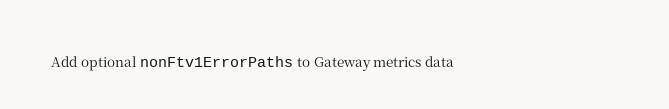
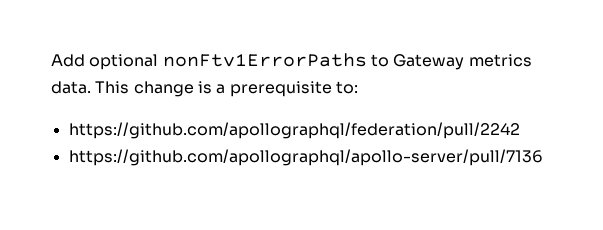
[424,56,454,67] data -> [51,81,358,97] [68,122,520,139] [68,149,543,166] data. This change is a prerequisite to: // https://github.com/apollographql/federation/pull/2242 // https://github.com/apollographql/apollo-server/pull/7136

